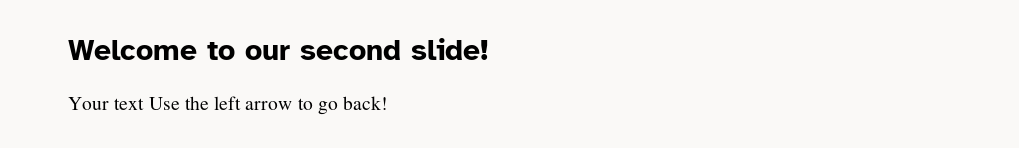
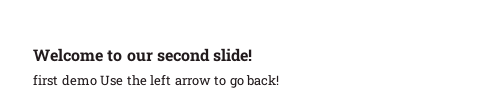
[68,97,145,110] Your text -> [33,74,97,86] first demo

